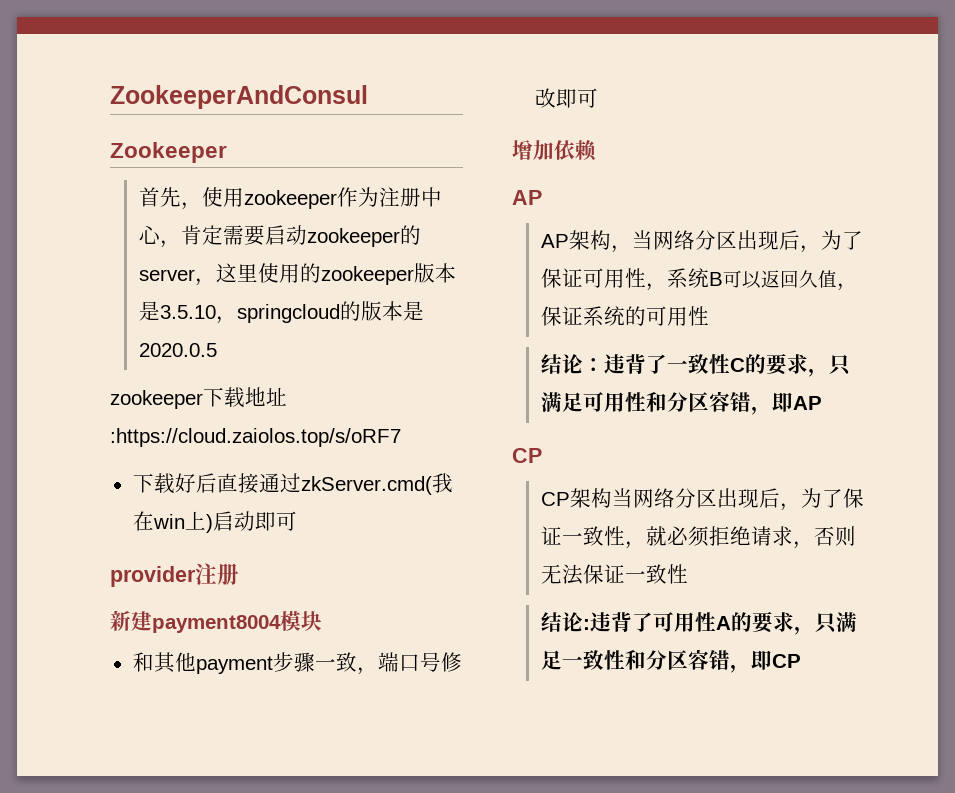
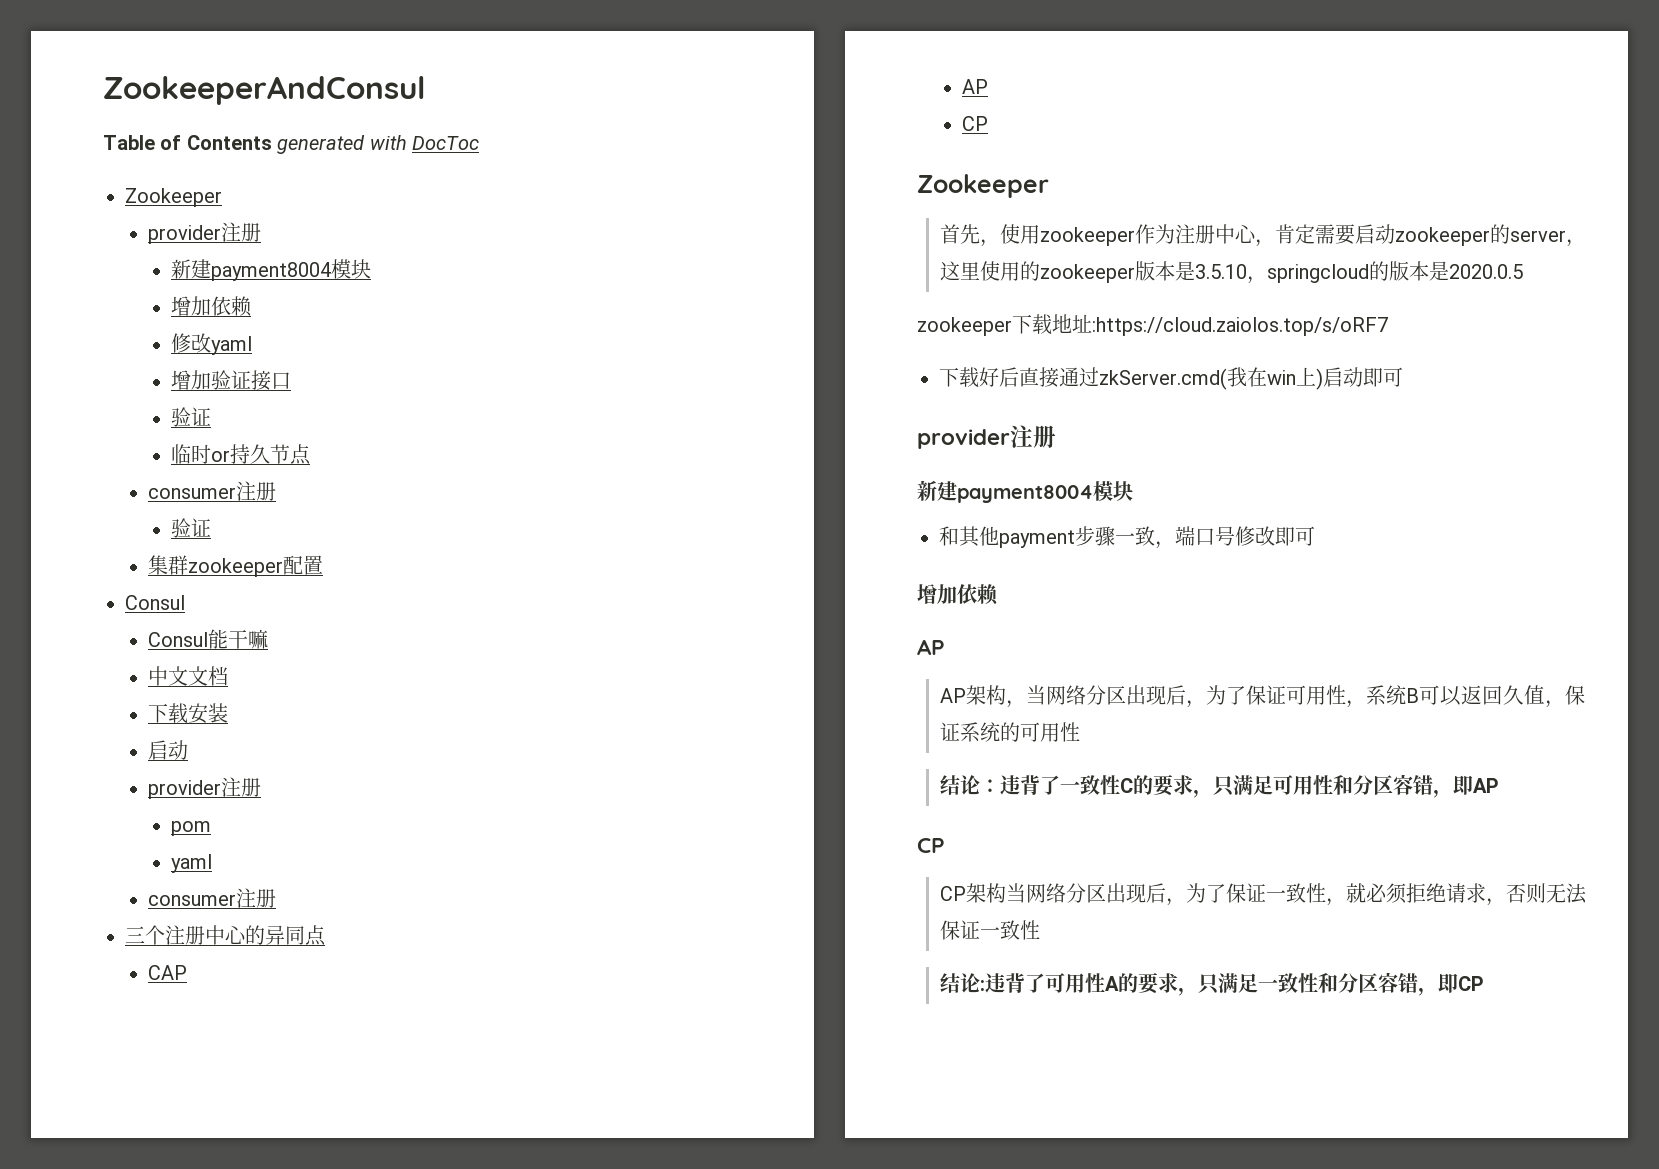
(368, 97) none -> [103,135,479,154] [125,188,222,207] [148,222,262,244] [171,259,372,281] [171,296,253,317] [171,333,253,355] [171,370,292,391] [171,407,212,427] [171,444,312,465] [148,481,277,501] [171,518,212,538] [148,555,324,577] [125,595,185,610] [148,629,269,649] [148,666,229,686] [148,703,229,724] [148,740,189,760] [148,777,262,799] [171,821,212,836] [171,854,213,873] [148,888,277,908] [125,925,326,946] [148,965,188,980] [962,79,989,94] [962,116,989,131] // Table of Contents generated with DocToc // Zookeeper // provider注册 // 新建payment8004模块 // 增加依赖 // 修改yaml // 增加验证接口 // 验证 // 临时or持久节点 // consumer注册 // 验证 // 集群zookeeper配置 // Consul // Consul能干嘛 // 中文文档 // 下载安装 // 启动 // provider注册 // pom // yaml // consumer注册 // 三个注册中心的异同点 // CAP // AP // CP

